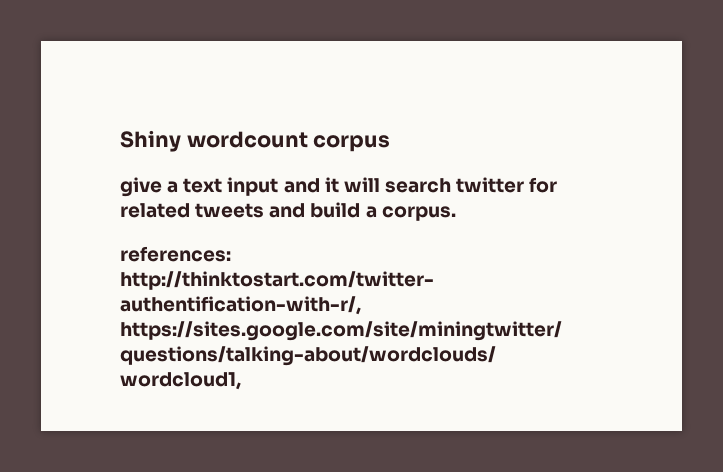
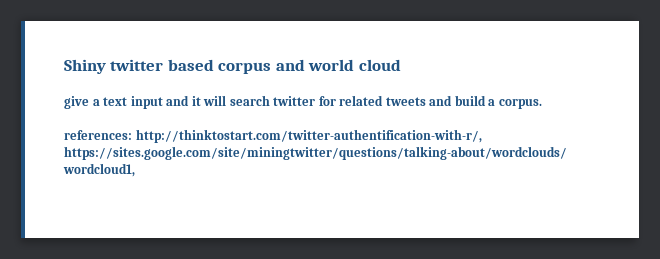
[186,131,308,148] wordcount -> [110,59,214,71] twitter based
(391, 143) none -> [275,59,401,71] and world cloud

